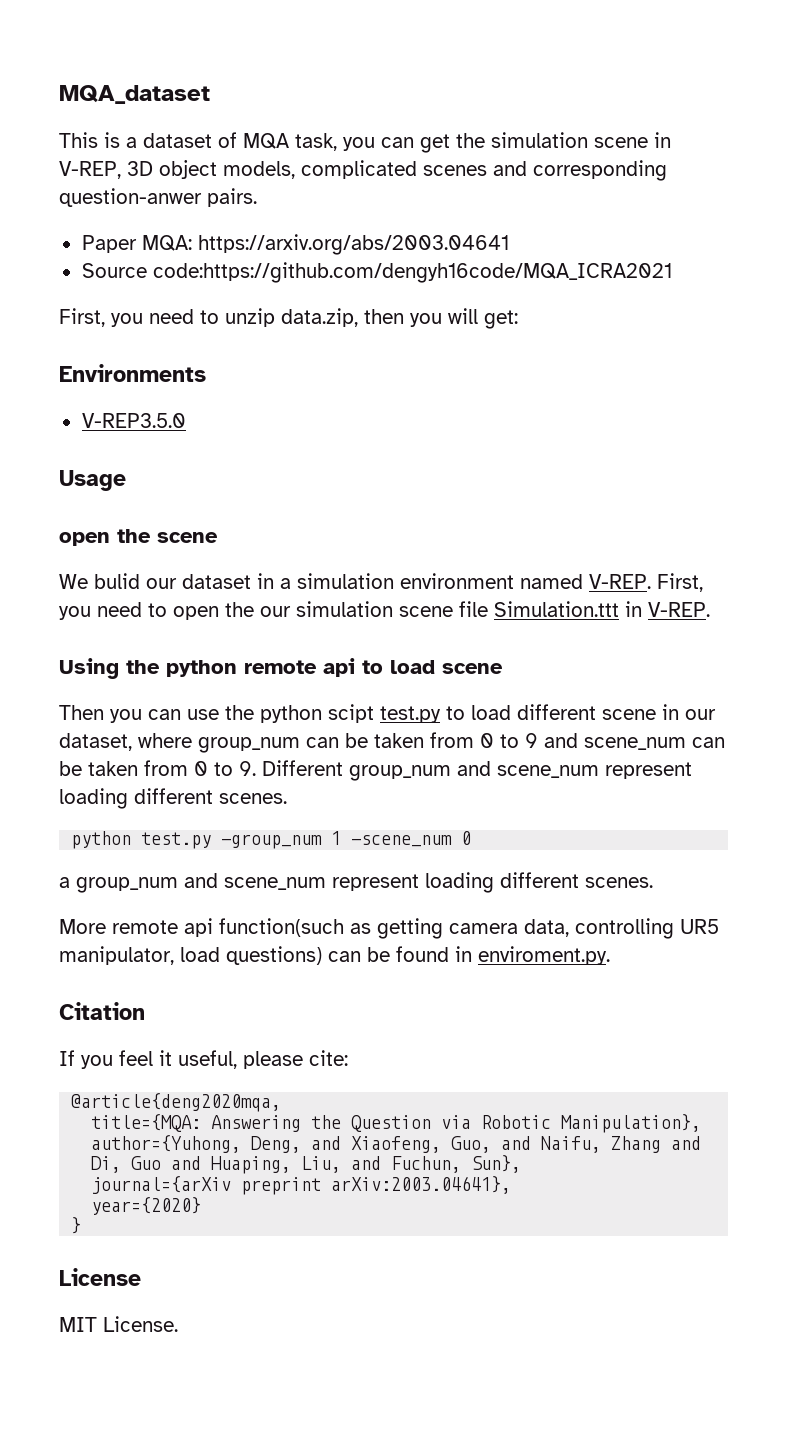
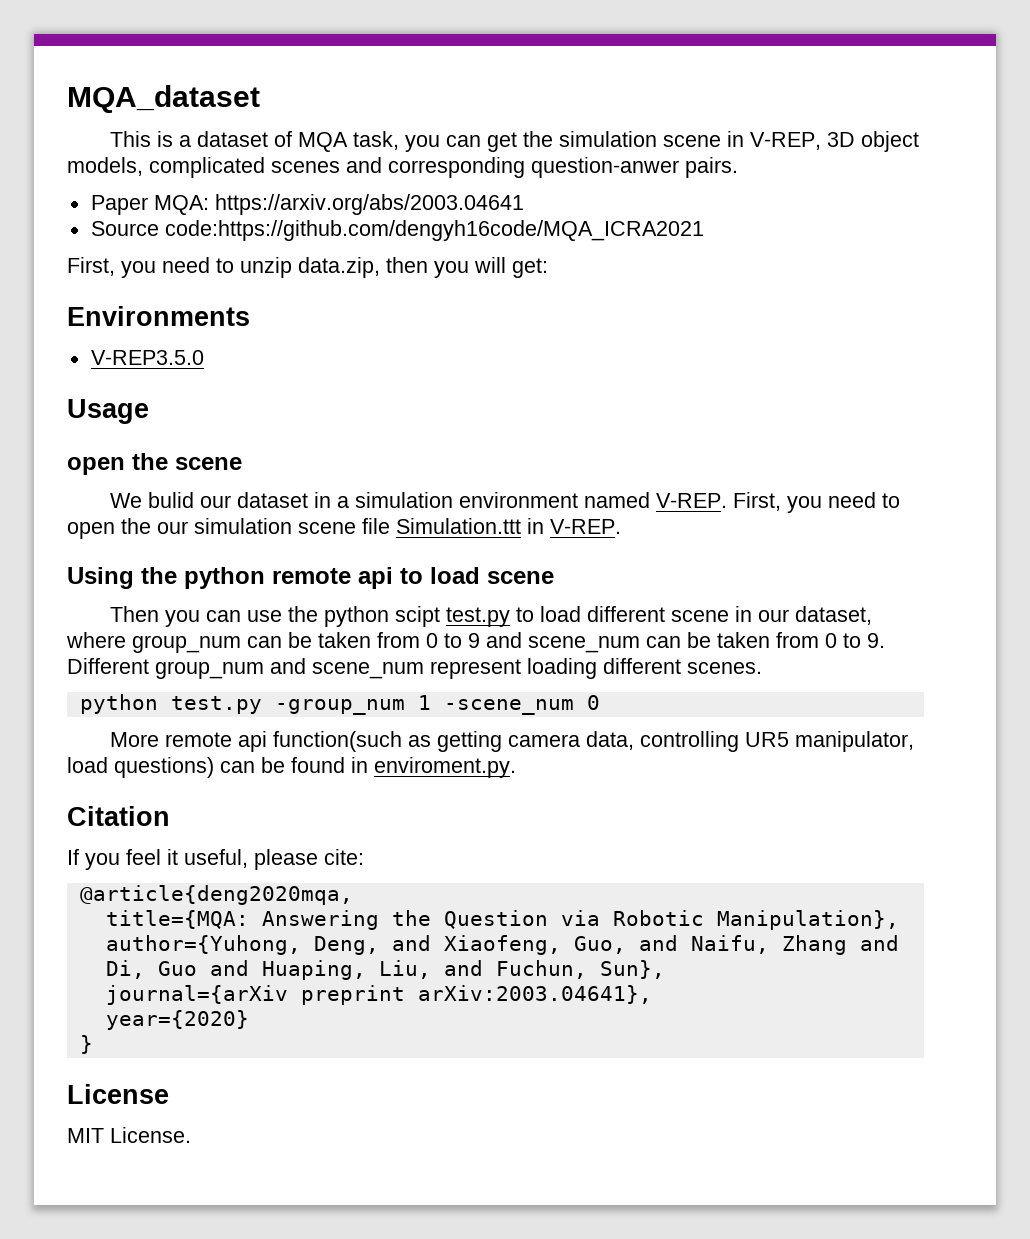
[59,872,653,893] // a group_num and scene_num represent loading different scenes. -> (600, 702) none

